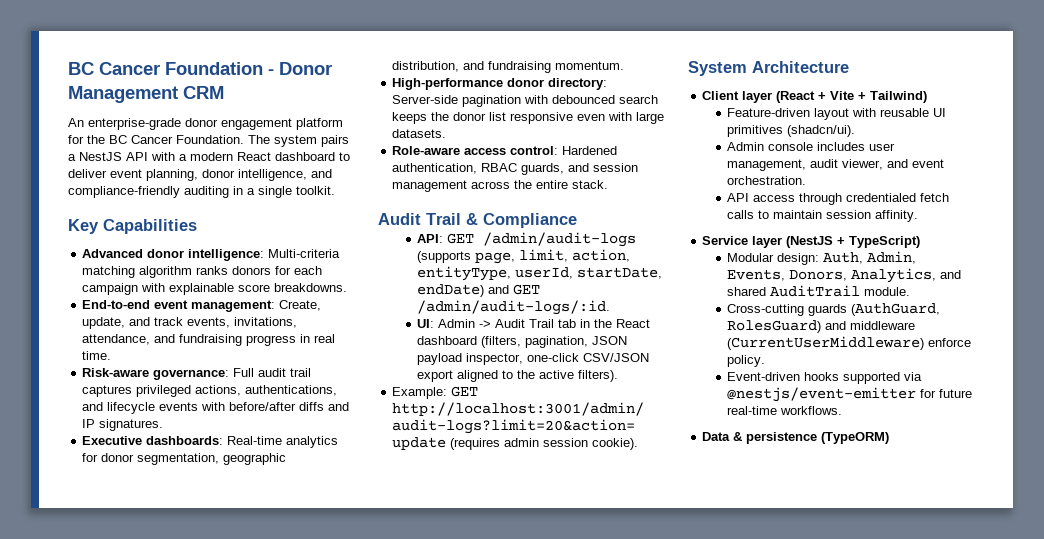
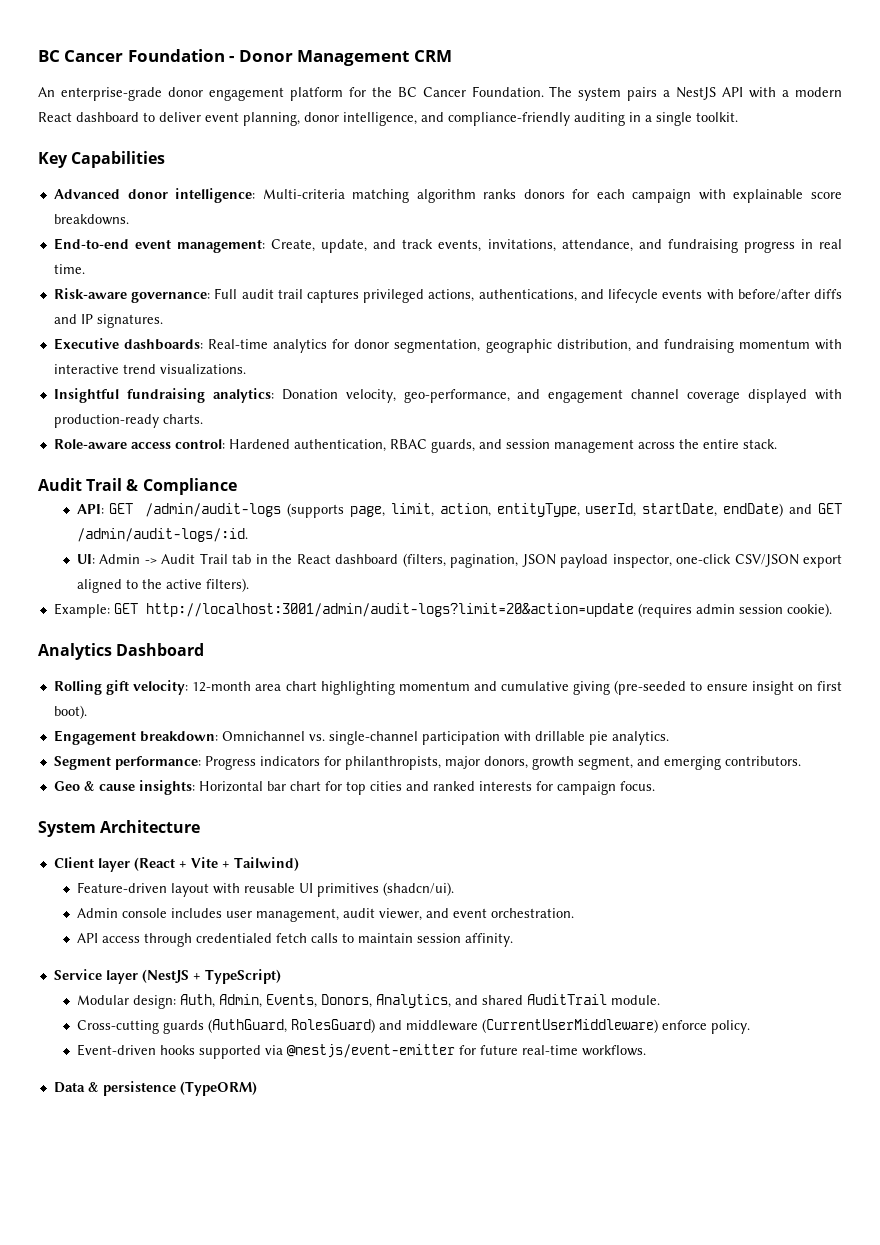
[555,61,625,70] [392,78,608,90] [392,95,659,107] [392,112,665,124] [392,129,447,138] momentum. // High-performance donor directory: Server-side pagination with debounced search keeps the donor list responsive even with large datasets. -> [738,339,842,350] [53,364,246,375] [53,388,842,403] [53,414,203,428] momentum with interactive trend visualizations. // Insightful fundraising analytics: Donation velocity, geo-performance, and engagement channel coverage displayed with production-ready charts.
(639, 444) none -> [38,643,205,660] [53,680,842,695] [53,705,87,719] [53,730,669,745] [53,756,801,770] [53,780,655,795] // Analytics Dashboard // Rolling gift velocity: 12-month area chart highlighting momentum and cumulative giving (pre-seeded to ensure insight on first boot). // Engagement breakdown: Omnichannel vs. single-channel participation with drillable pie analytics. // Segment performance: Progress indicators for philanthropists, major donors, growth segment, and emerging contributors. // Geo & cause insights: Horizontal bar chart for top cities and ranked interests for campaign focus.

